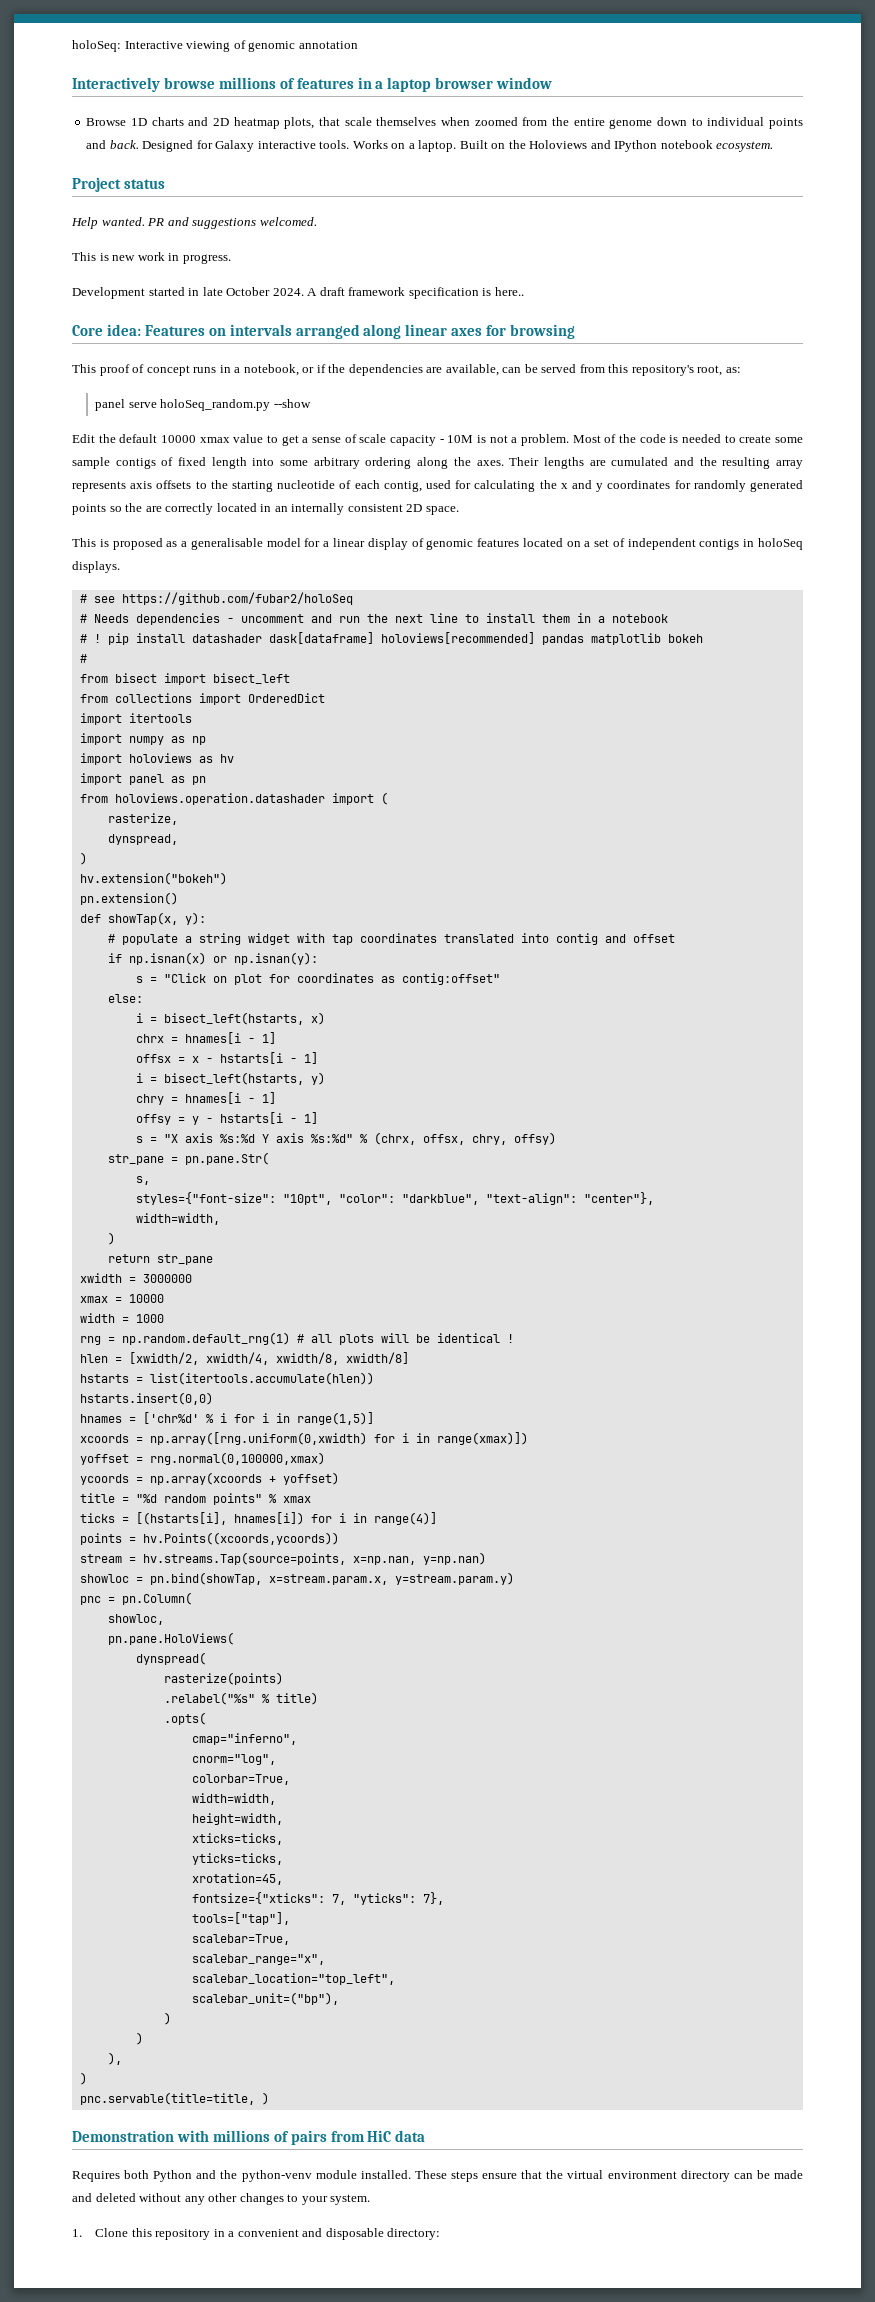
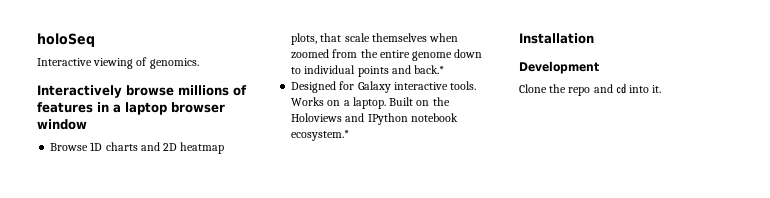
[72,40,121,52] holoSeq: -> [37,33,95,47] holoSeq //
[248,41,358,52] genomic annotation -> [149,58,199,69] genomics.
[109,140,139,149] back. -> [414,65,445,74] back.* //
[716,141,774,152] [72,177,165,192] [71,217,317,229] [72,252,231,264] [72,287,524,299] [72,324,576,339] [72,364,741,376] [95,399,311,411] [72,434,803,446] [72,457,804,469] [72,480,803,492] [72,503,459,515] [72,538,803,550] [72,561,120,573] [79,592,353,605] [79,613,668,625] [79,632,703,645] [79,654,87,663] [79,673,290,685] [79,693,325,705] [79,713,192,725] [79,733,206,745] [79,753,234,765] [79,773,206,785] [79,792,388,805] [107,813,178,825] [107,834,178,845] [79,852,87,865] [79,872,227,885] [79,892,178,905] [79,912,206,925] [107,933,675,945] [107,952,318,965] [135,973,500,985] [107,994,143,1003] [135,1012,325,1025] [135,1032,276,1044] [135,1052,318,1064] [135,1072,325,1085] [135,1092,276,1105] [135,1112,318,1125] [135,1132,556,1145] [107,1152,269,1165] [135,1176,150,1185] [135,1192,654,1205] [135,1213,220,1225] [107,1232,115,1245] [107,1254,213,1265] [79,1273,192,1283] [79,1294,164,1303] [79,1313,164,1323] [79,1332,514,1345] [79,1352,409,1365] [79,1372,374,1385] [79,1392,213,1405] [79,1412,374,1425] [79,1432,528,1445] [79,1452,325,1465] [79,1472,339,1485] [79,1493,311,1505] [79,1512,437,1525] [79,1532,339,1545] [79,1552,486,1565] [79,1572,514,1585] [79,1592,192,1605] [107,1614,164,1625] [107,1632,234,1645] [135,1652,206,1665] [163,1672,283,1685] [163,1692,318,1705] [163,1712,206,1725] [191,1733,297,1745] [191,1754,276,1765] [191,1774,290,1785] [191,1793,276,1805] [191,1813,283,1825] [191,1833,283,1845] [191,1853,283,1865] [191,1873,283,1885] [191,1892,444,1905] [191,1912,290,1925] [191,1934,290,1945] [191,1954,325,1965] [191,1973,395,1985] [191,1992,339,2005] [163,2012,171,2025] [135,2032,143,2045] [107,2052,122,2065] [79,2072,87,2085] [79,2092,269,2105] [72,2130,426,2145] [72,2170,803,2182] [72,2193,371,2205] [72,2228,441,2240] ecosystem. // Project status // Help wanted. PR and suggestions welcomed. // This is new work in progress. // Development started in late October 2024. A draft framework specification is here.. // Core idea: Features on intervals arranged along linear axes for browsing // This proof of concept runs in a notebook, or if the dependencies are available, can be served from this repository's root, as: // panel serve holoSeq_random.py --show // Edit the default 10000 xmax value to get a sense of scale capacity - 10M is not a problem. Most of the code is needed to create some sample contigs of fixed length into some arbitrary ordering along the axes. Their lengths are cumulated and the resulting array represents axis offsets to the starting nucleotide of each contig, used for calculating the x and y coordinates for randomly generated points so the are correctly located in an internally consistent 2D space. // This is proposed as a generalisable model for a linear display of genomic features located on a set of independent contigs in holoSeq displays. // # see https://github.com/fubar2/holoSeq // # Needs dependencies - uncomment and run the next line to install them in a notebook // # ! pip install datashader dask[dataframe] holoviews[recommended] pandas matplotlib bokeh // # // from bisect import bisect_left // from collections import OrderedDict // import itertools // import numpy as np // import holoviews as hv // import panel as pn // from holoviews.operation.datashader import ( // rasterize, // dynspread, // ) // hv.extension("bokeh") // pn.extension() // def showTap(x, y): // # populate a string widget with tap coordinates translated into contig and offset // if np.isnan(x) or np.isnan(y): // s = "Click on plot for coordinates as contig:offset" // else: // i = bisect_left(hstarts, x) // chrx = hnames[i - 1] // offsx = x - hstarts[i - 1] // i = bisect_left(hstarts, y) // chry = hnames[i - 1] // offsy = y - hstarts[i - 1] // s = "X axis %s:%d Y axis %s:%d" % (chrx, offsx, chry, offsy) // str_pane = pn.pane.Str( // s, // styles={"font-size": "10pt", "color": "darkblue", "text-align": "center"}, // width=width, // ) // return str_pane // xwidth = 3000000 // xmax = 10000 // width = 1000 // rng = np.random.default_rng(1) # all plots will be identical ! // hlen = [xwidth/2, xwidth/4, xwidth/8, xwidth/8] // hstarts = list(itertools.accumulate(hlen)) // hstarts.insert(0,0) // hnames = ['chr%d' % i for i in range(1,5)] // xcoords = np.array([rng.uniform(0,xwidth) for i in range(xmax)]) // yoffset = rng.normal(0,100000,xmax) // ycoords = np.array(xcoords + yoffset) // title = "%d random points" % xmax // ticks = [(hstarts[i], hnames[i]) for i in range(4)] // points = hv.Points((xcoords,ycoords)) // stream = hv.streams.Tap(source=points, x=np.nan, y=np.nan) // showloc = pn.bind(showTap, x=stream.param.x, y=stream.param.y) // pnc = pn.Column( // showloc, // pn.pane.HoloViews( // dynspread( // rasterize(points) // .relabel("%s" % title) // .opts( // cmap="inferno", // cnorm="log", // colorbar=True, // width=width, // height=width, // xticks=ticks, // yticks=ticks, // xrotation=45, // fontsize={"xticks": 7, "yticks": 7}, // tools=["tap"], // scalebar=True, // scalebar_range="x", // scalebar_location="top_left", // scalebar_unit=("bp"), // ) // ) // ), // ) // pnc.servable(title=title, ) // Demonstration with millions of pairs from HiC data // Requires both Python and the python-venv module installed. These steps ensure that the virtual environment directory can be made and deleted without any other changes to your system. // 1. Clone this repository in a convenient and disposable directory: -> [291,130,350,141] [519,33,594,44] [519,61,599,74] [519,83,662,96] ecosystem.* // Installation // Development // Clone the repo and cd into it.

